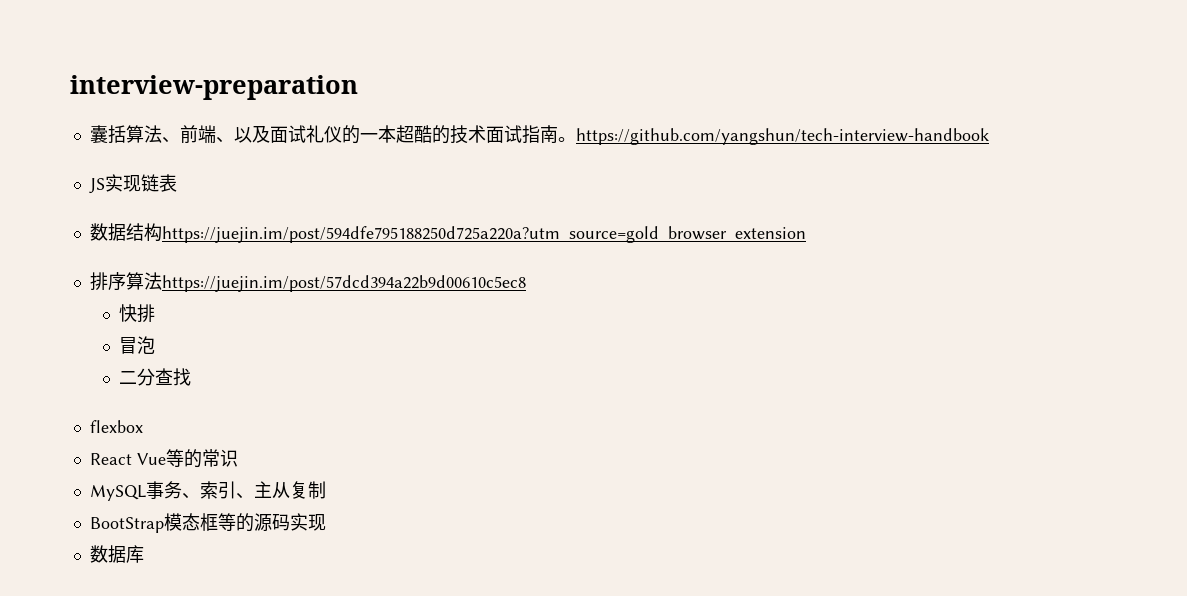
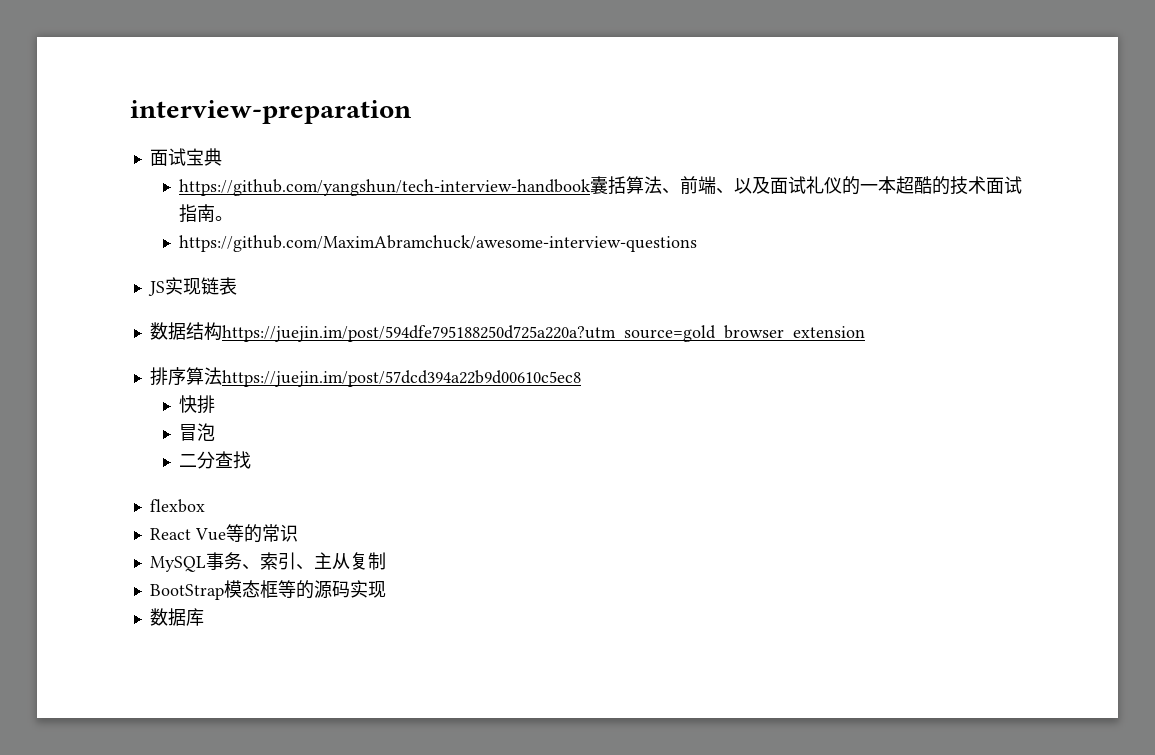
(358, 87) none -> [149,148,222,166] [178,179,591,196] 面试宝典 // https://github.com/yangshun/tech-interview-handbook
[575,128,989,145] https://github.com/yangshun/tech-interview-handbook -> [178,235,697,252] // https://github.com/MaximAbramchuck/awesome-interview-questions

